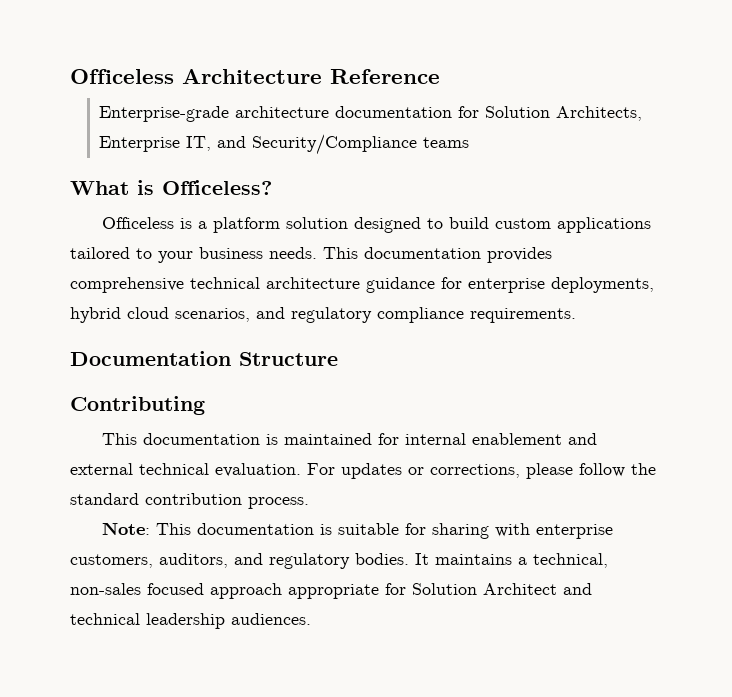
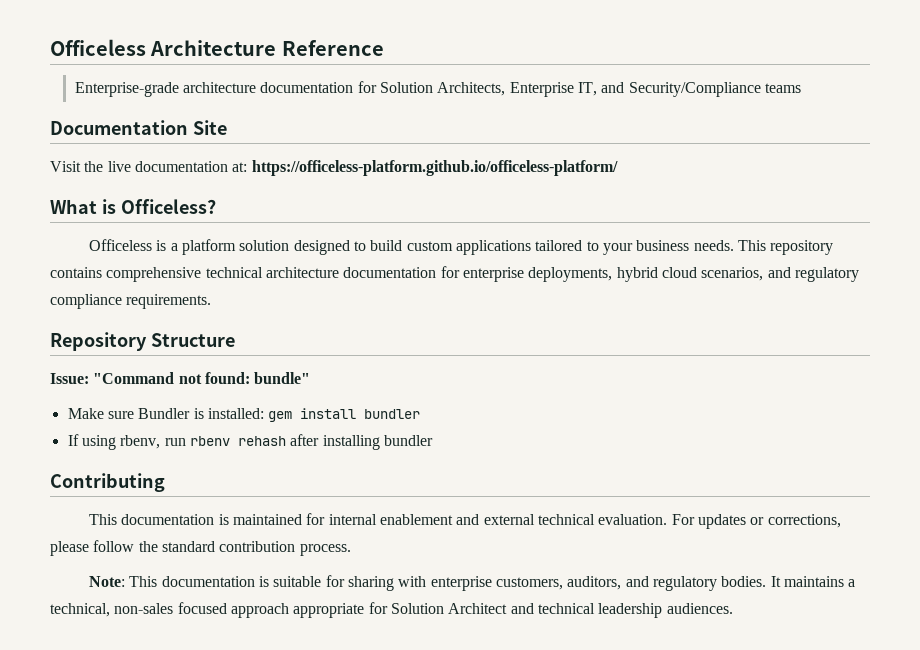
(470, 142) none -> [50,120,227,135] [50,160,618,176] // Documentation Site // Visit the live documentation at: https://officeless-platform.github.io/officeless-platform/
[364,247,552,263] documentation provides -> [770,240,834,255] [50,267,102,278] repository contains
[366,277,435,293] guidance -> [343,267,437,278] documentation
[70,351,231,366] Documentation -> [50,332,147,351] Repository
(338, 359) none -> [50,372,311,384] [67,408,421,422] [67,434,433,450] // Issue: "Command not found: bundle" // Make sure Bundler is installed: gem install bundler // If using rbenv, run rbenv rehash after installing bundler

